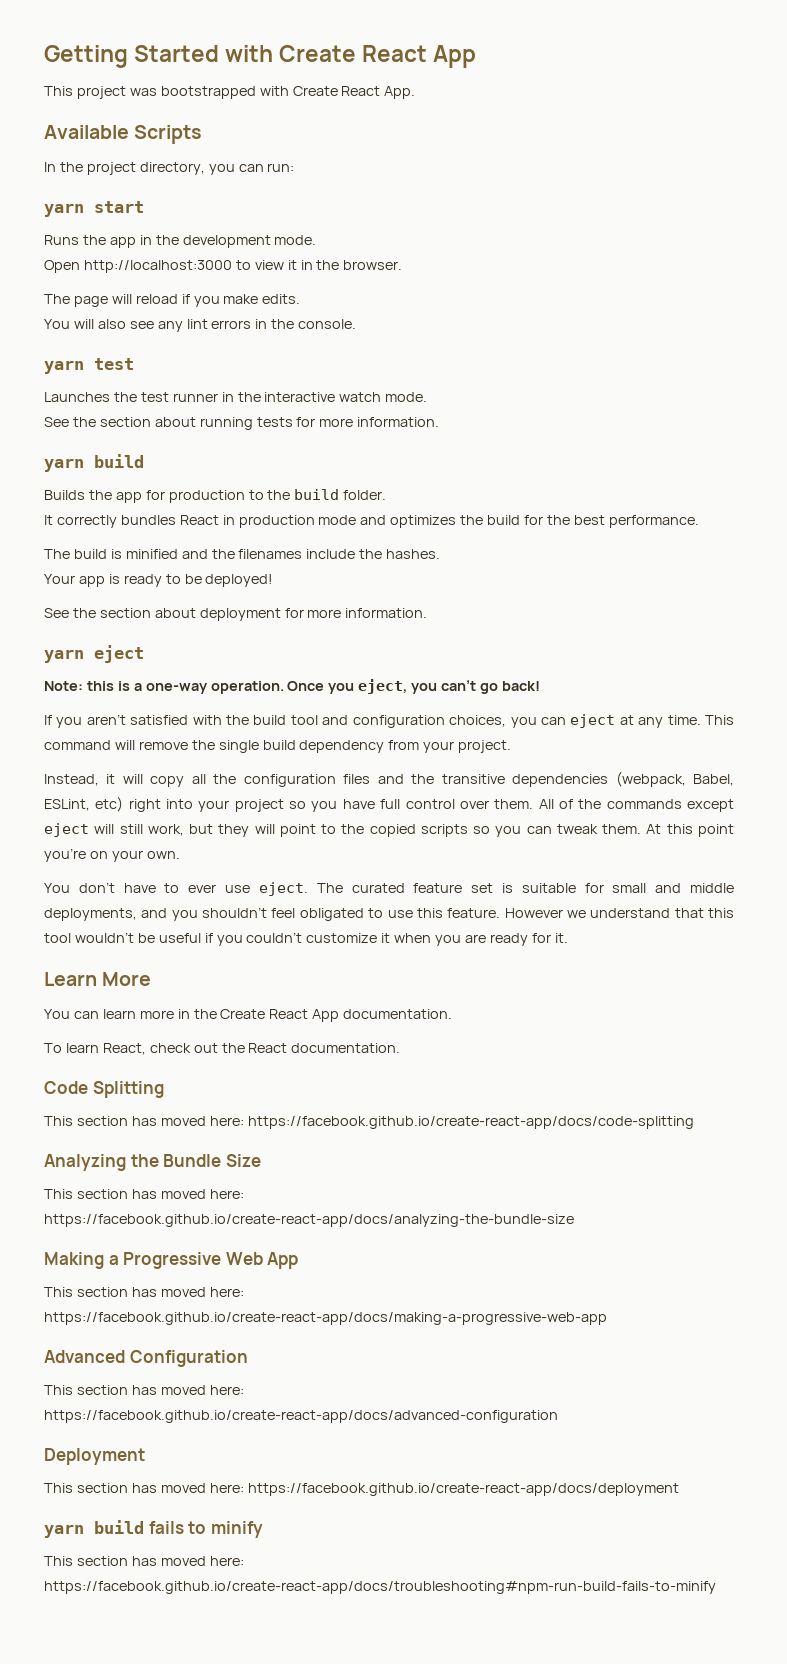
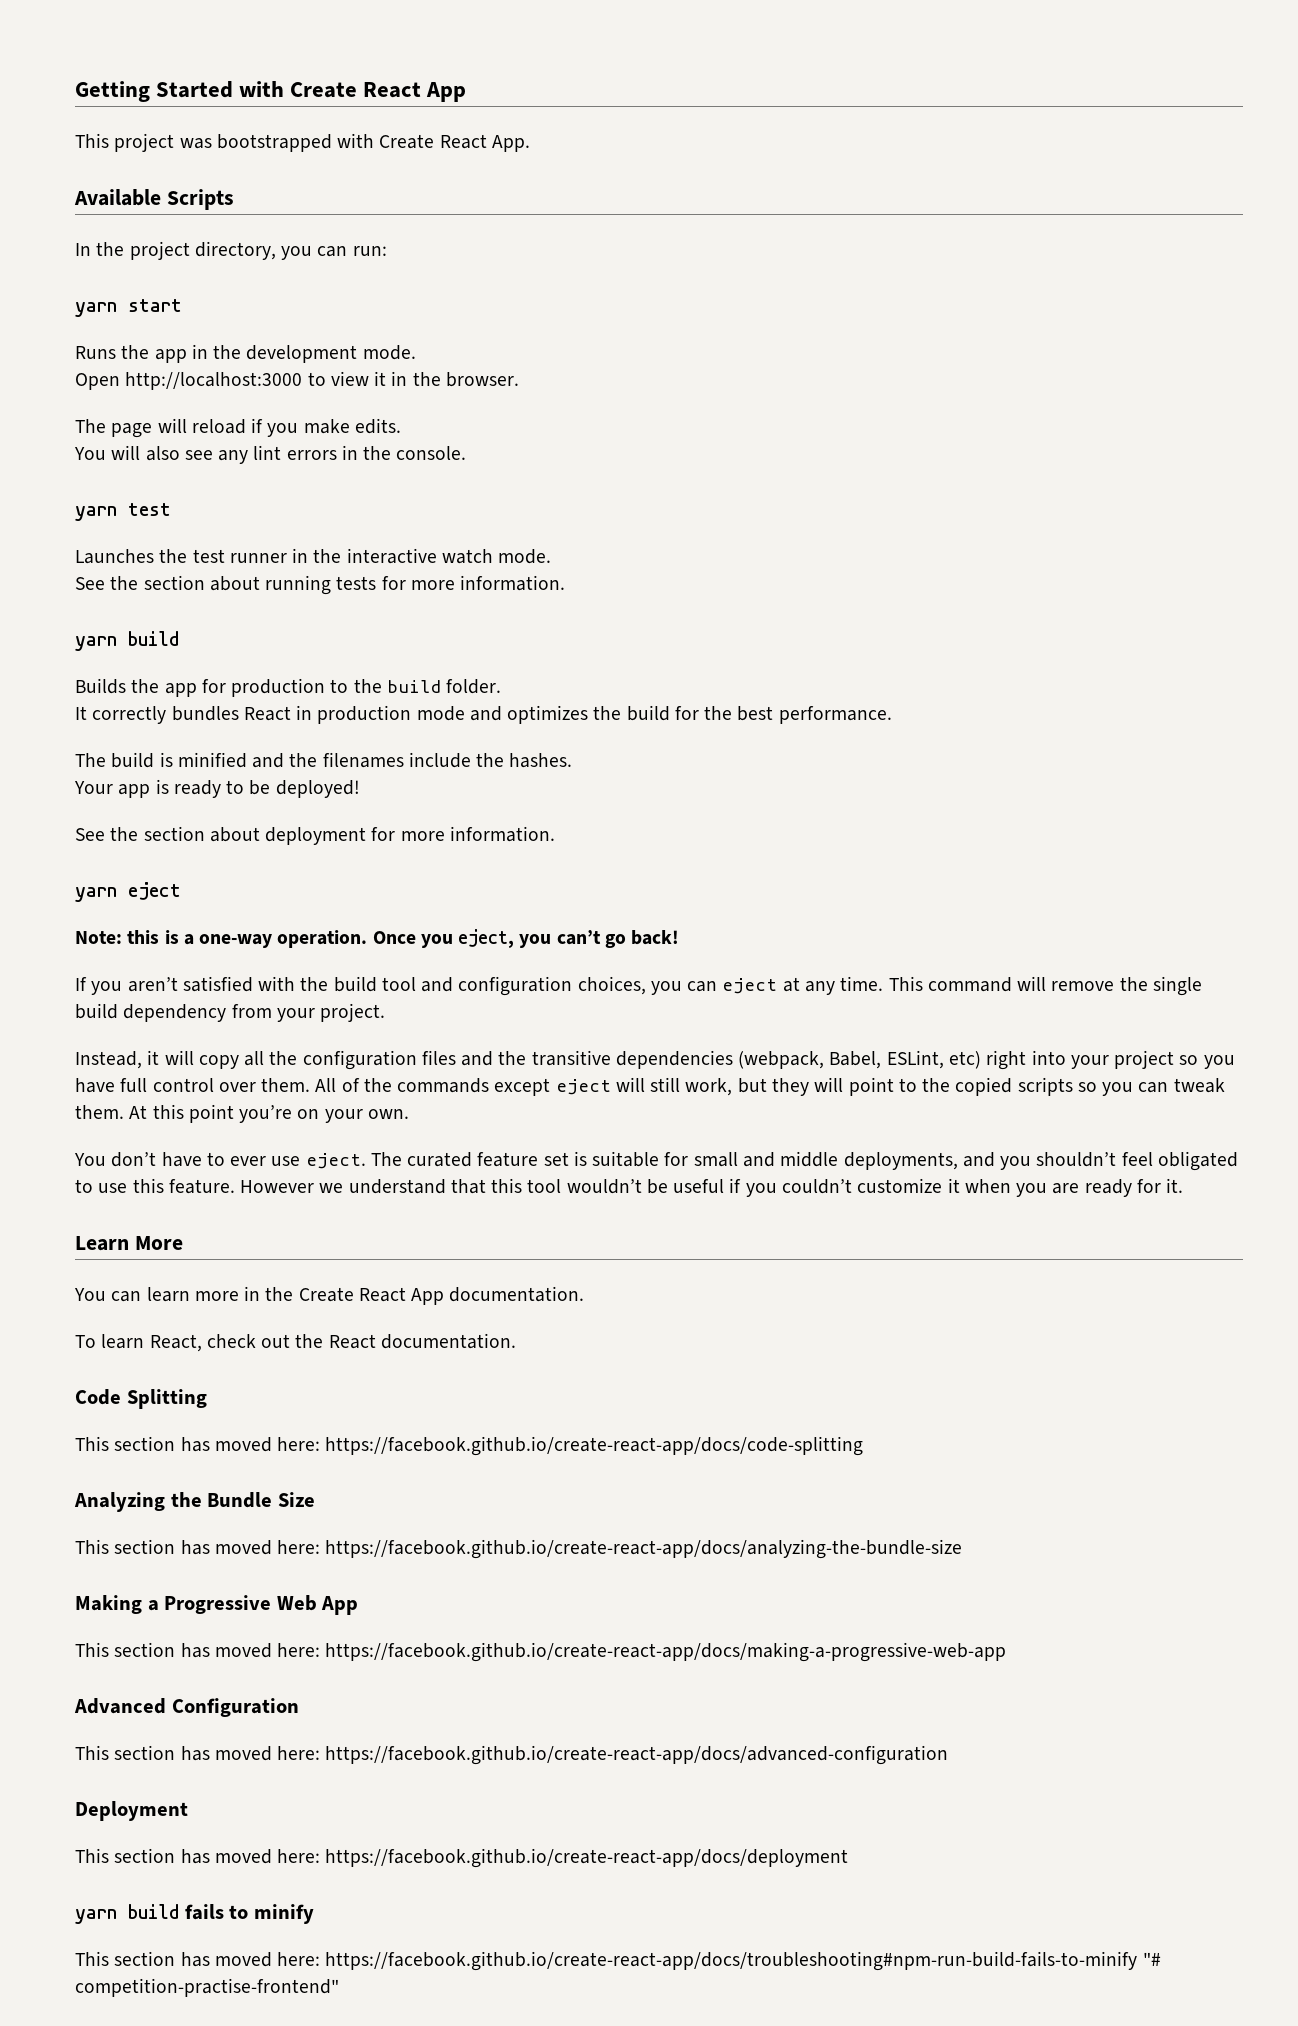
(716, 1587) none -> [1142,1952,1161,1966] [75,1978,339,1997] "# competition-practise-frontend"

